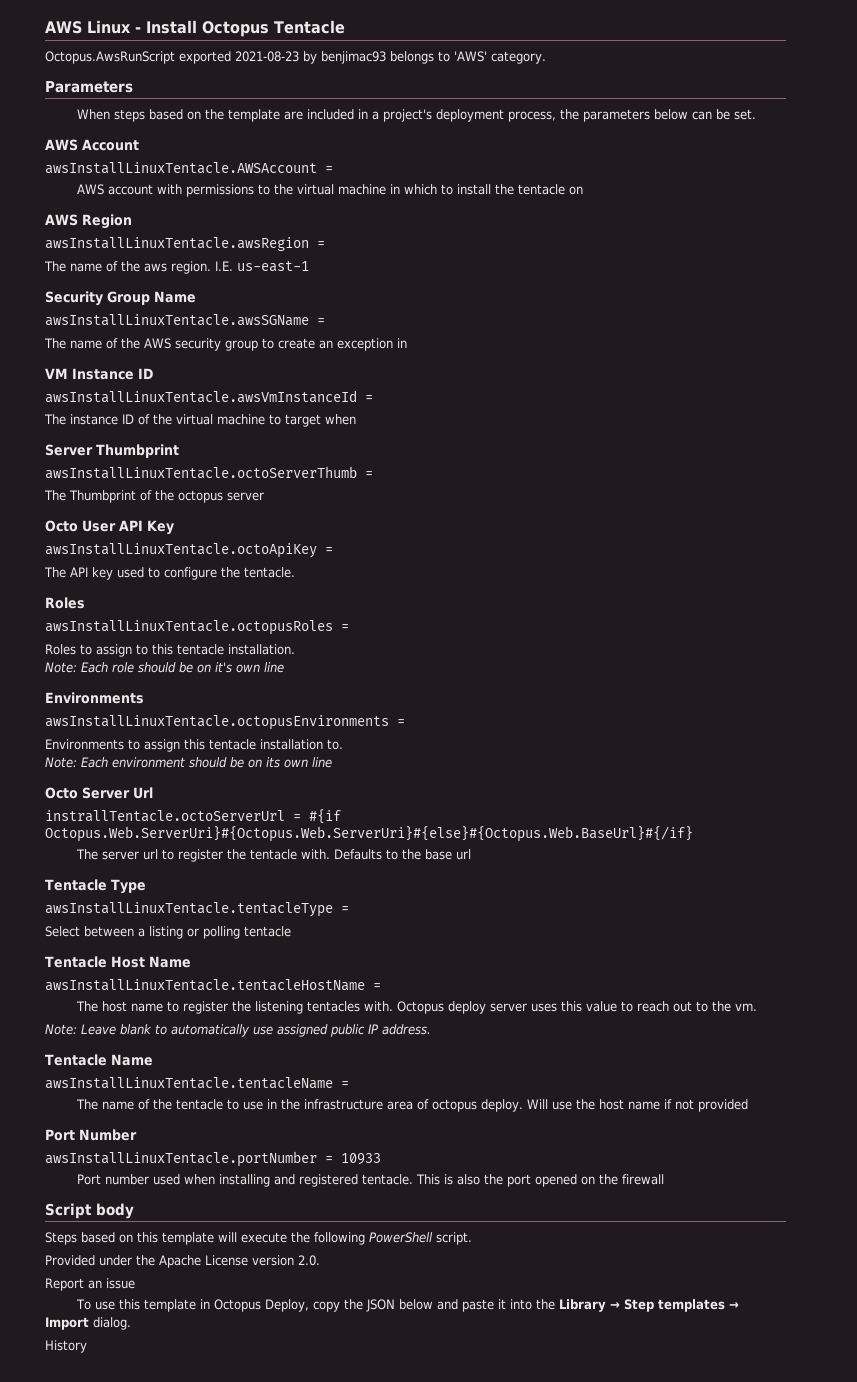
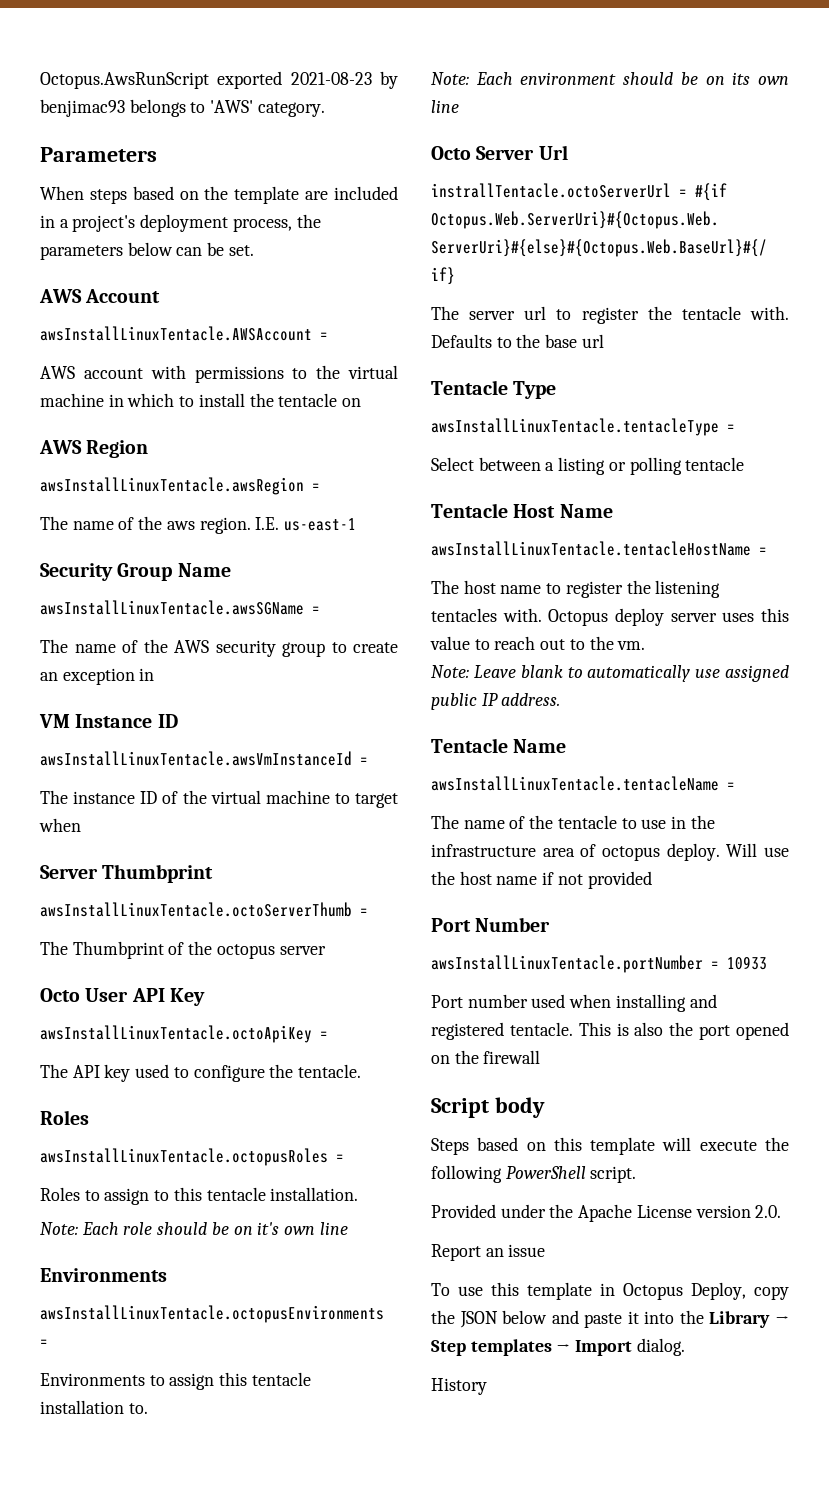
[45,20,345,37] AWS Linux - Install Octopus Tentacle // -> (40, 80) none

